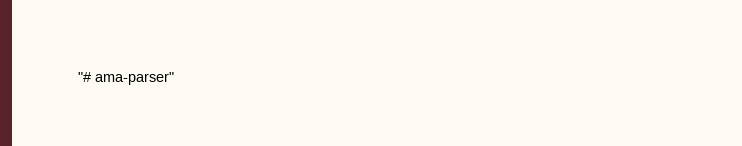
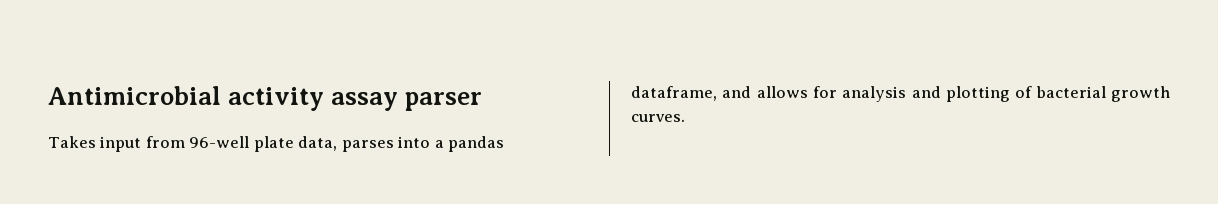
[78,72,174,85] "# ama-parser" -> [48,86,483,111] [48,136,505,152] [631,86,1170,102] [631,114,685,122] Antimicrobial activity assay parser // Takes input from 96-well plate data, parses into a pandas dataframe, and allows for analysis and plotting of bacterial growth curves.

